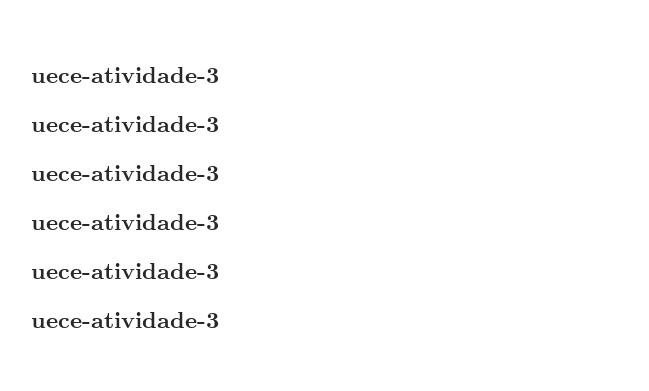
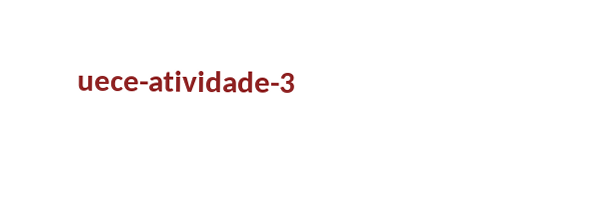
[31,67,219,83] [31,116,219,132] [31,165,219,181] [31,214,219,230] [31,263,219,279] [31,312,219,328] uece-atividade-3 // uece-atividade-3 // uece-atividade-3 // uece-atividade-3 // uece-atividade-3 // uece-atividade-3 -> [77,69,296,93] uece-atividade-3

